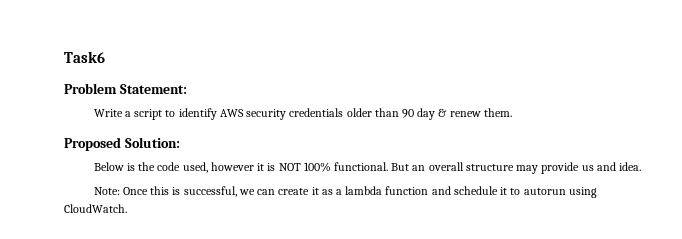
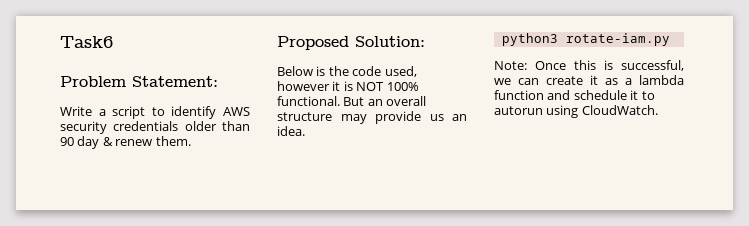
[596,162,616,171] and -> [452,114,467,121] an
(642, 166) none -> [501,33,670,46] // python3 rotate-iam.py

